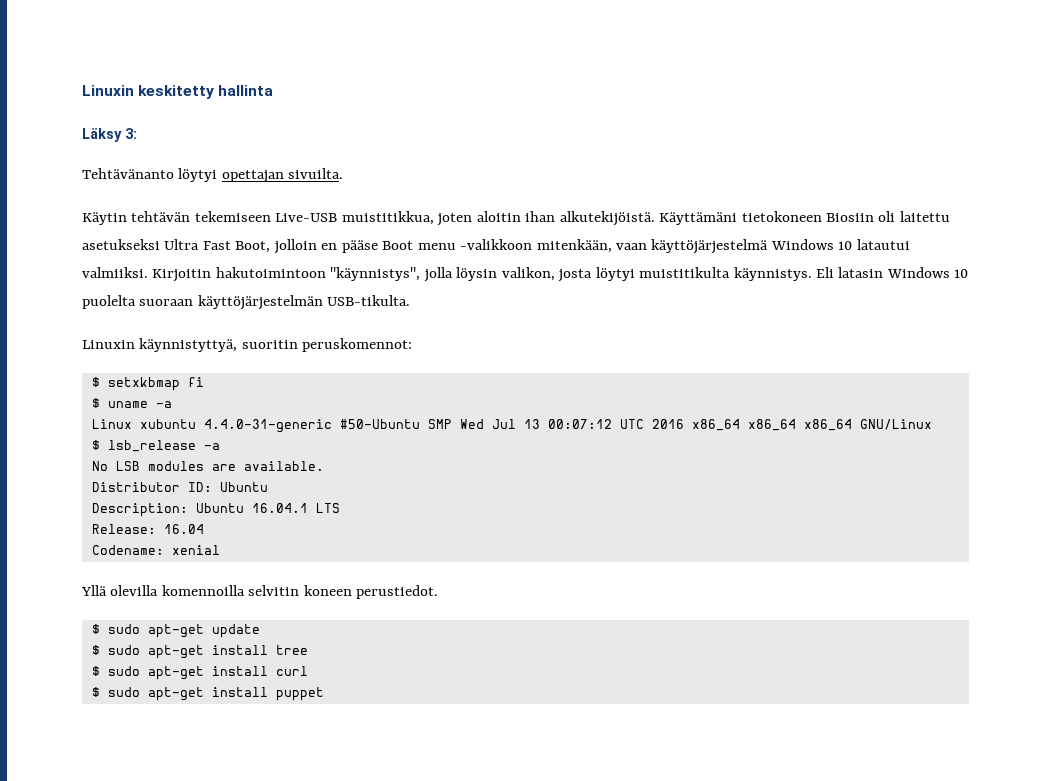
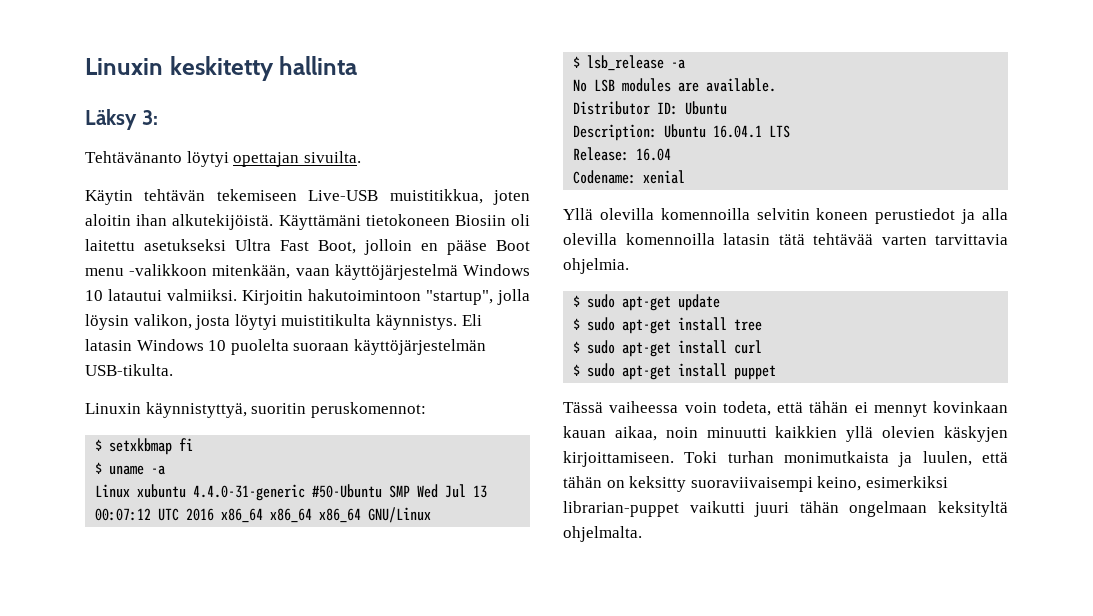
[330,267,421,281] "käynnistys", -> [426,290,493,305] "startup",
[356,585,439,599] perustiedot. -> [875,208,1008,224] [563,233,1008,245] [563,258,629,274] perustiedot ja alla olevilla komennoilla latasin tätä tehtävää varten tarvittavia ohjelmia.
(324, 694) none -> [563,401,1008,417] [563,426,1008,442] [563,451,1008,467] [563,476,948,492] [563,501,1008,517] [563,526,642,542] // Tässä vaiheessa voin todeta, että tähän ei mennyt kovinkaan kauan aikaa, noin minuutti kaikkien yllä olevien käskyjen kirjoittamiseen. Toki turhan monimutkaista ja luulen, että tähän on keksitty suoraviivaisempi keino, esimerkiksi librarian-puppet vaikutti juuri tähän ongelmaan keksityltä ohjelmalta.

